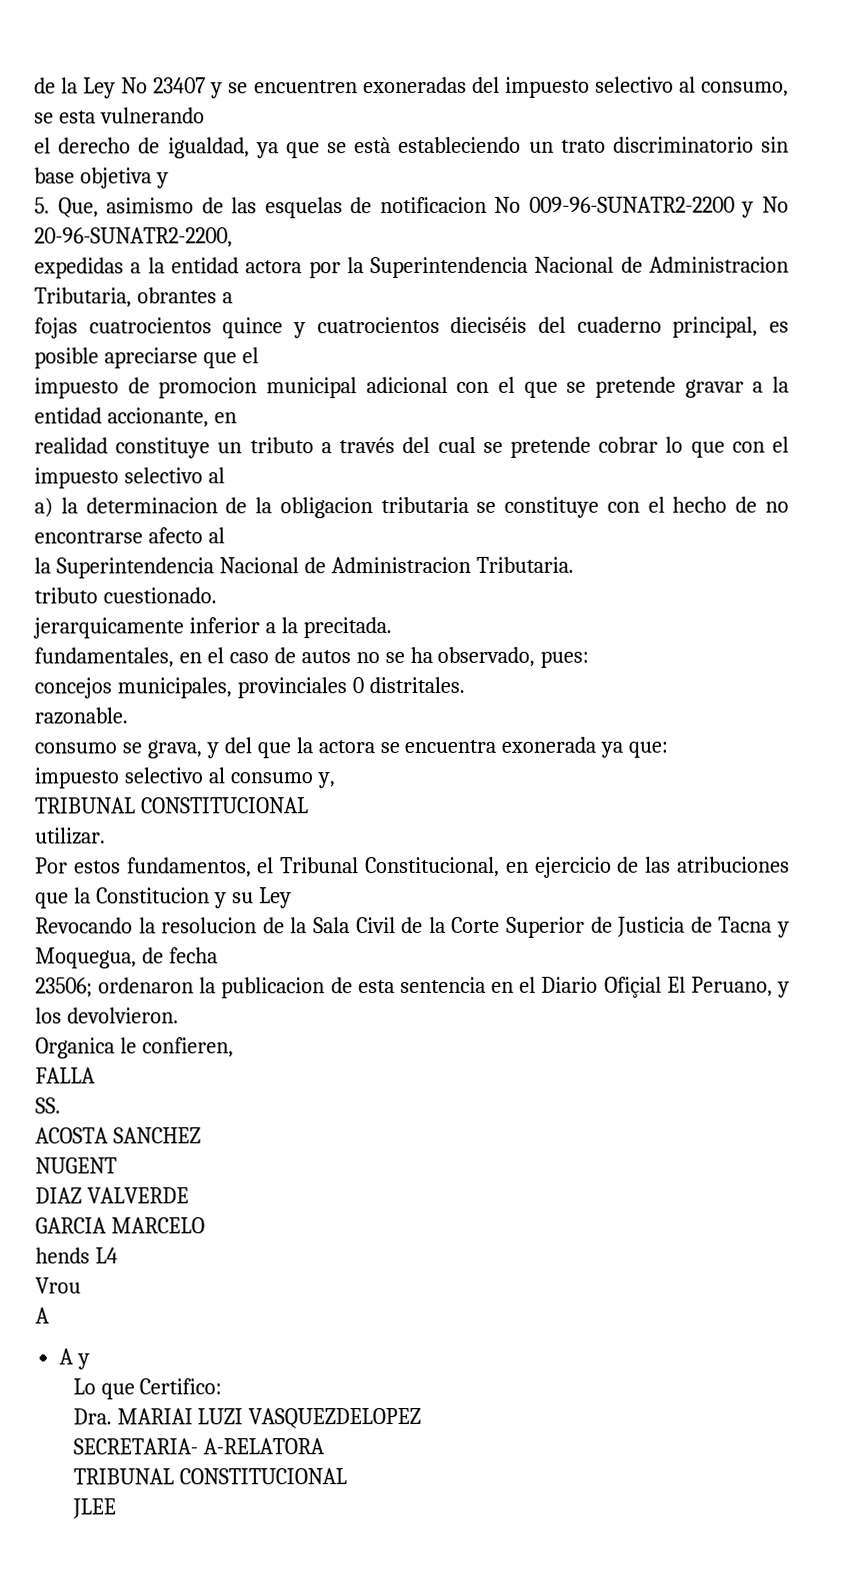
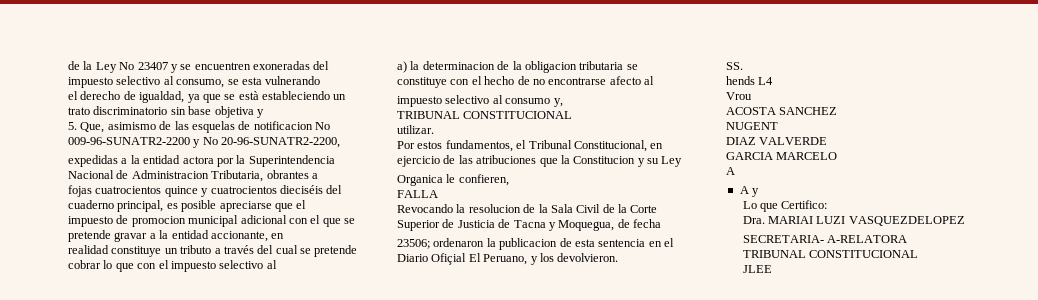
[34,556,574,579] [34,587,217,604] [33,617,392,639] [34,646,590,668] [34,676,465,699] [34,707,128,725] [34,736,669,759] // la Superintendencia Nacional de Administracion Tributaria. // tributo cuestionado. // jerarquicamente inferior a la precitada. // fundamentales, en el caso de autos no se ha observado, pues: // concejos municipales, provinciales 0 distritales. // razonable. // consumo se grava, y del que la actora se encuentra exonerada ya que: -> (654, 80) none
(292, 898) none -> [397,174,509,186] [397,190,438,198] // Organica le confieren, // FALLA
[35,1037,234,1059] [35,1067,96,1084] [35,1097,61,1114] Organica le confieren, // FALLA // SS. -> [726,62,743,70] [726,76,774,85] [726,92,752,100] SS. // hends L4 // Vrou
[35,1247,118,1264] [35,1277,81,1294] // hends L4 // Vrou -> (838, 156) none

